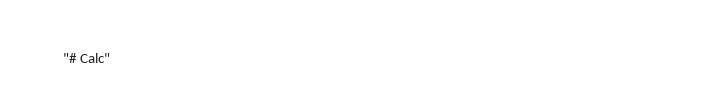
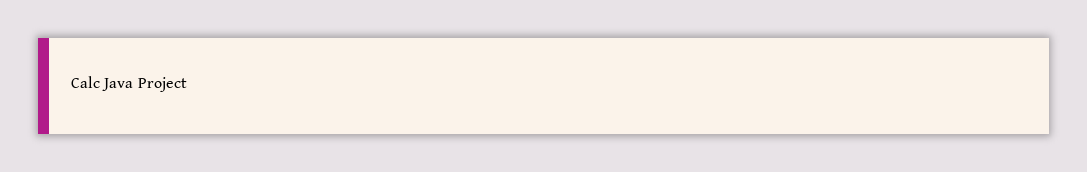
[63,53,110,63] "# Calc" -> [71,76,187,92] Calc Java Project

